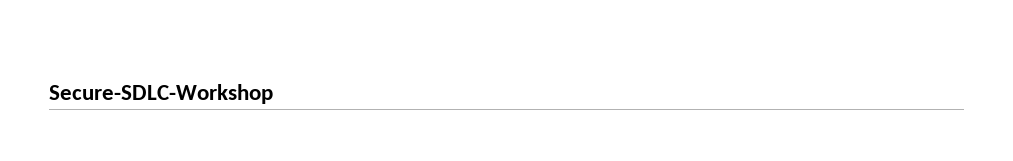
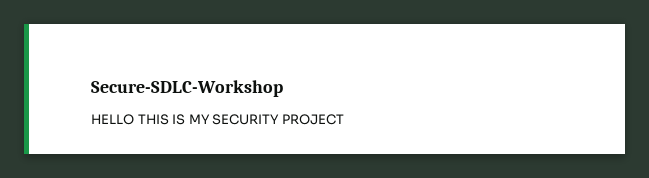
(273, 94) none -> [91,114,344,125] // HELLO THIS IS MY SECURITY PROJECT

